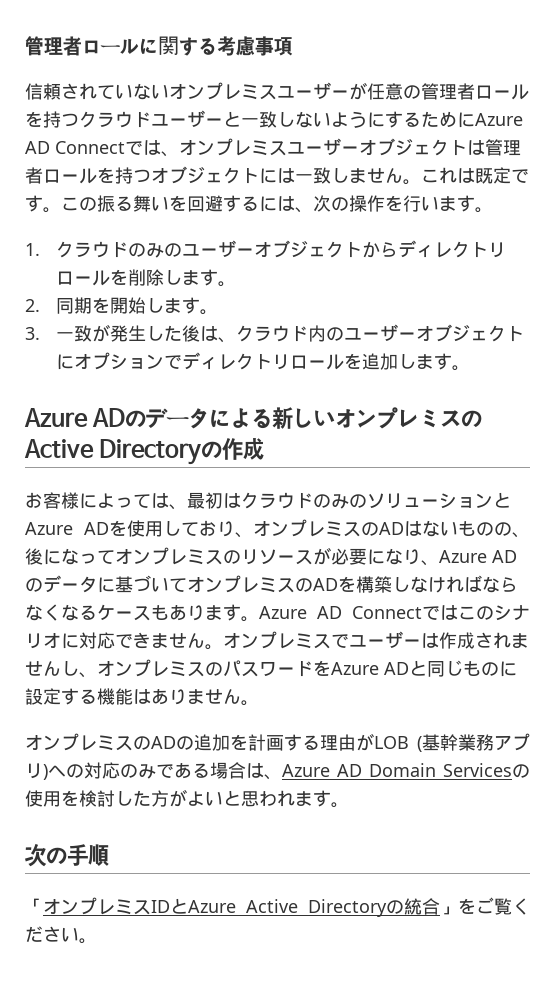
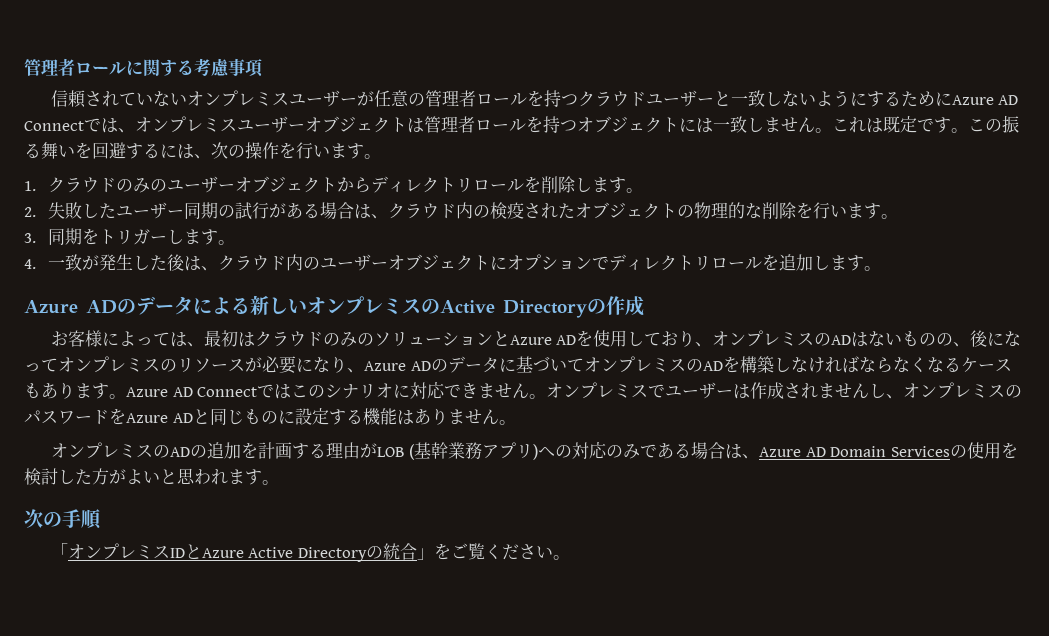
[55,297,218,315] [25,327,40,340] 同期を開始します。 // 3. -> [48,202,899,220] [24,228,236,245] [24,259,36,269] 失敗したユーザー同期の試行がある場合は、クラウド内の検疫されたオブジェクトの物理的な削除を行います。 // 3.同期をトリガーします。 // 4.

